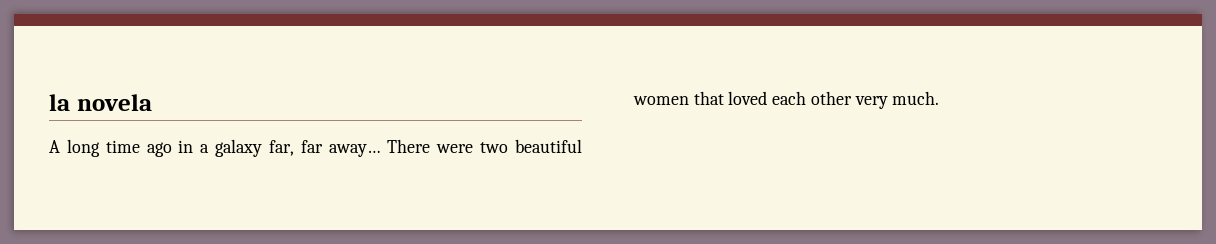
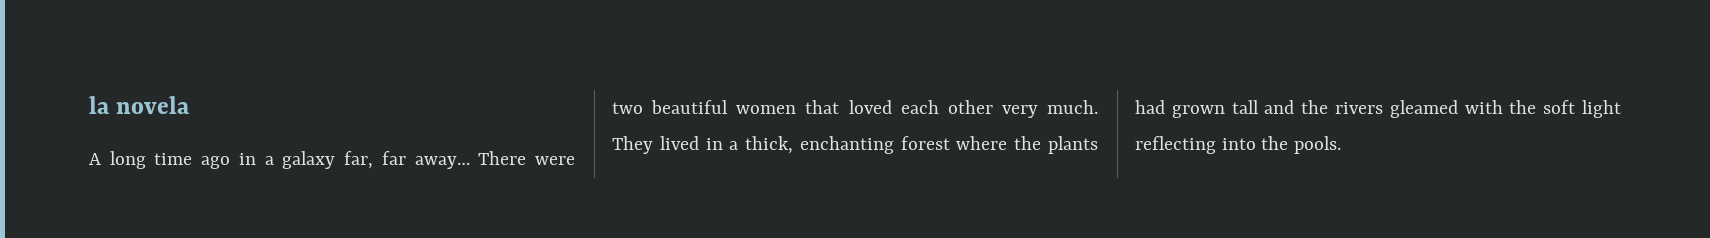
(940, 98) none -> [612,136,1098,154] [1135,100,1621,118] [1135,136,1342,154] They lived in a thick, enchanting forest where the plants had grown tall and the rivers gleamed with the soft light reflecting into the pools.

